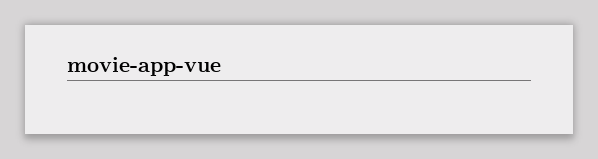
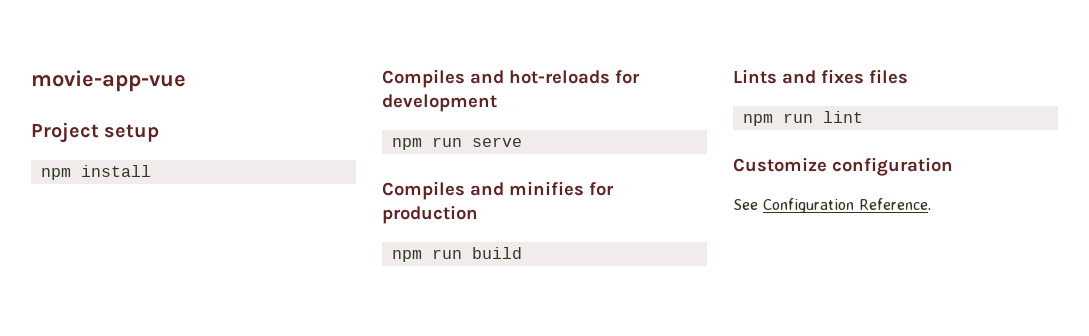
(221, 66) none -> [31,122,160,143] [40,165,151,180] [382,69,640,88] [382,94,497,112] [391,137,522,150] [382,181,614,200] [382,205,478,224] [391,247,522,262] [733,69,908,84] [742,111,863,126] [733,157,953,176] [733,198,931,213] // Project setup // npm install // Compiles and hot-reloads for development // npm run serve // Compiles and minifies for production // npm run build // Lints and fixes files // npm run lint // Customize configuration // See Configuration Reference.

